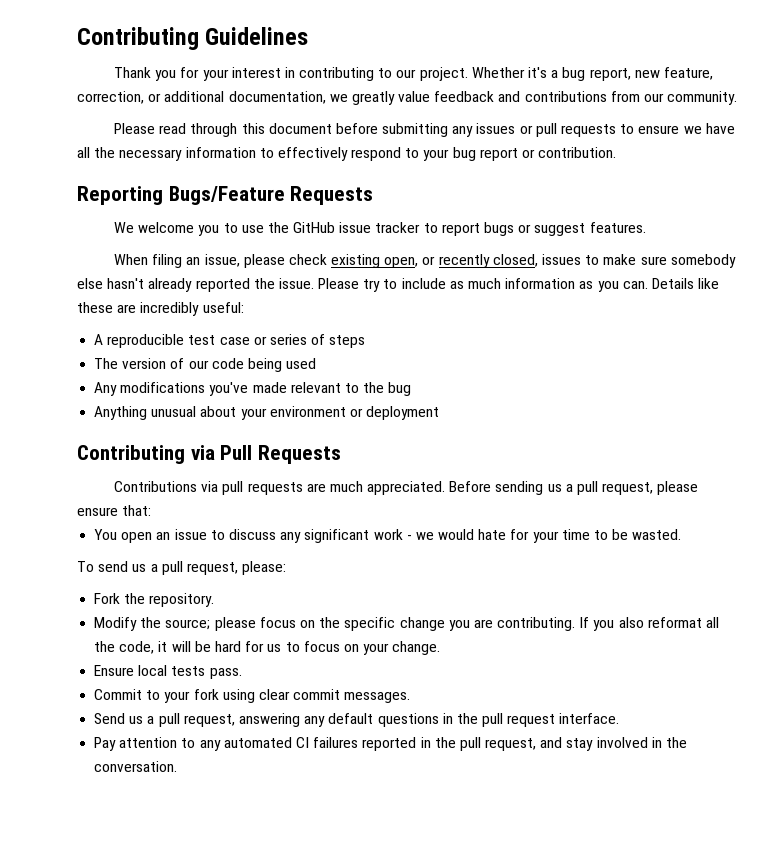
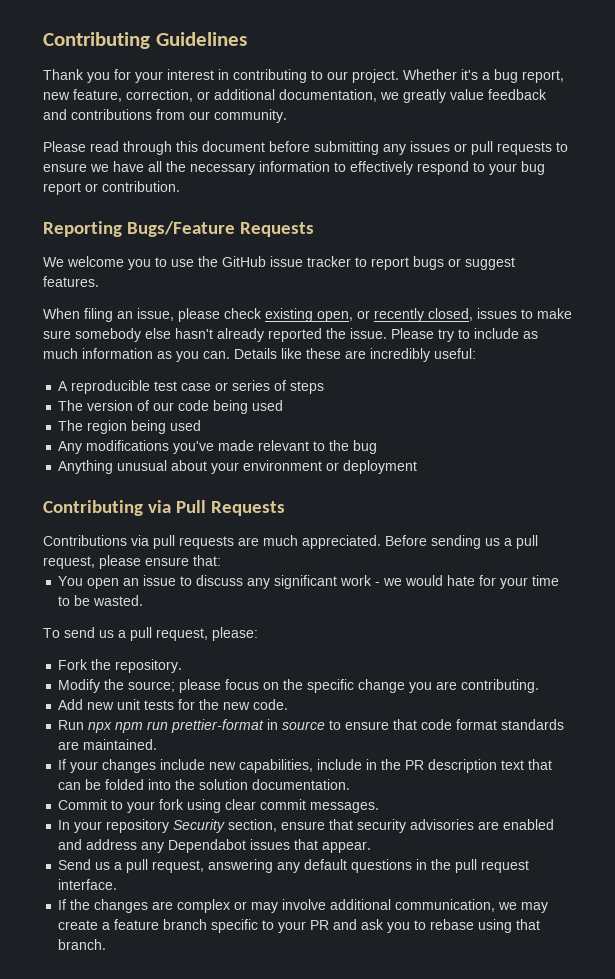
(317, 363) none -> [58,420,202,434] // The region being used
[579,617,720,631] [94,641,441,655] [94,665,242,679] If you also reformat all the code, it will be hard for us to focus on your change. // Ensure local tests pass. -> [58,699,289,710] [58,719,565,733] [58,739,158,750] [58,759,553,773] [58,779,351,790] // Add new unit tests for the new code. // Run npx npm run prettier-format in source to ensure that code format standards are maintained. // If your changes include new capabilities, include in the PR description text that can be folded into the solution documentation.
(411, 697) none -> [58,819,555,833] [58,839,372,853] // In your repository Security section, ensure that security advisories are enabled and address any Dependabot issues that appear.
[94,737,688,751] [94,761,178,772] Pay attention to any automated CI failures reported in the pull request, and stay involved in the conversation. -> [58,899,549,913] [58,919,541,933] [58,939,107,950] If the changes are complex or may involve additional communication, we may create a feature branch specific to your PR and ask you to rebase using that branch.

